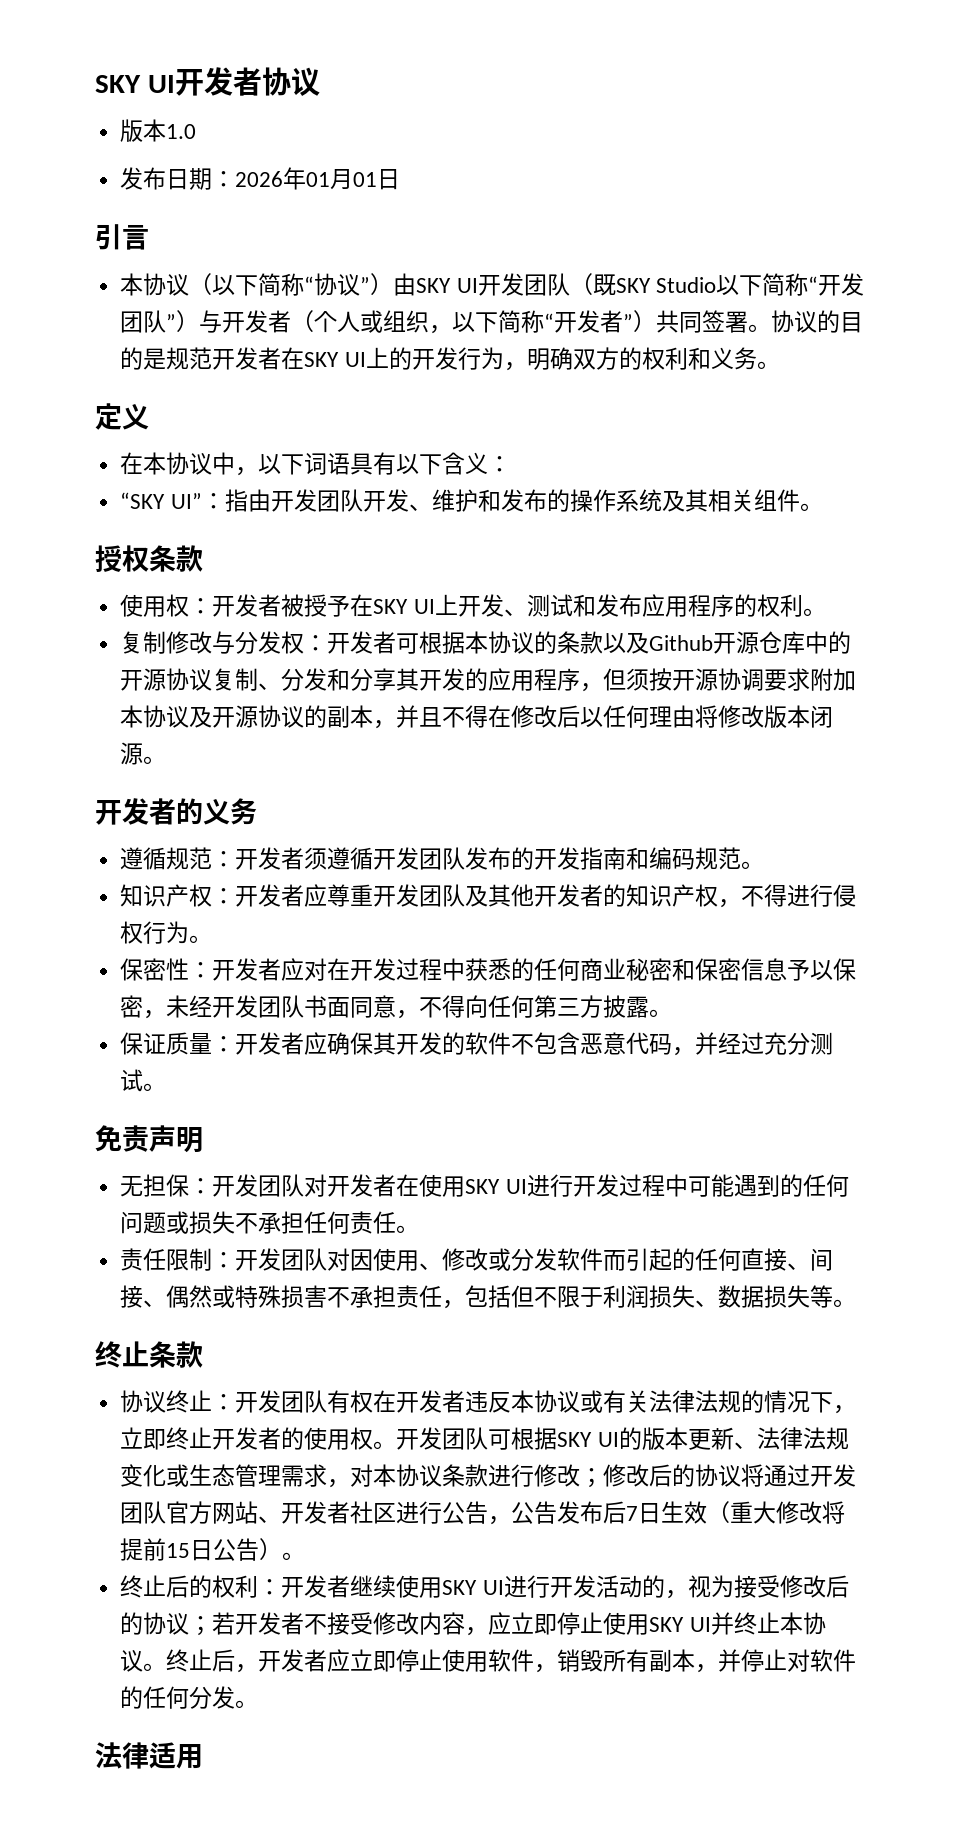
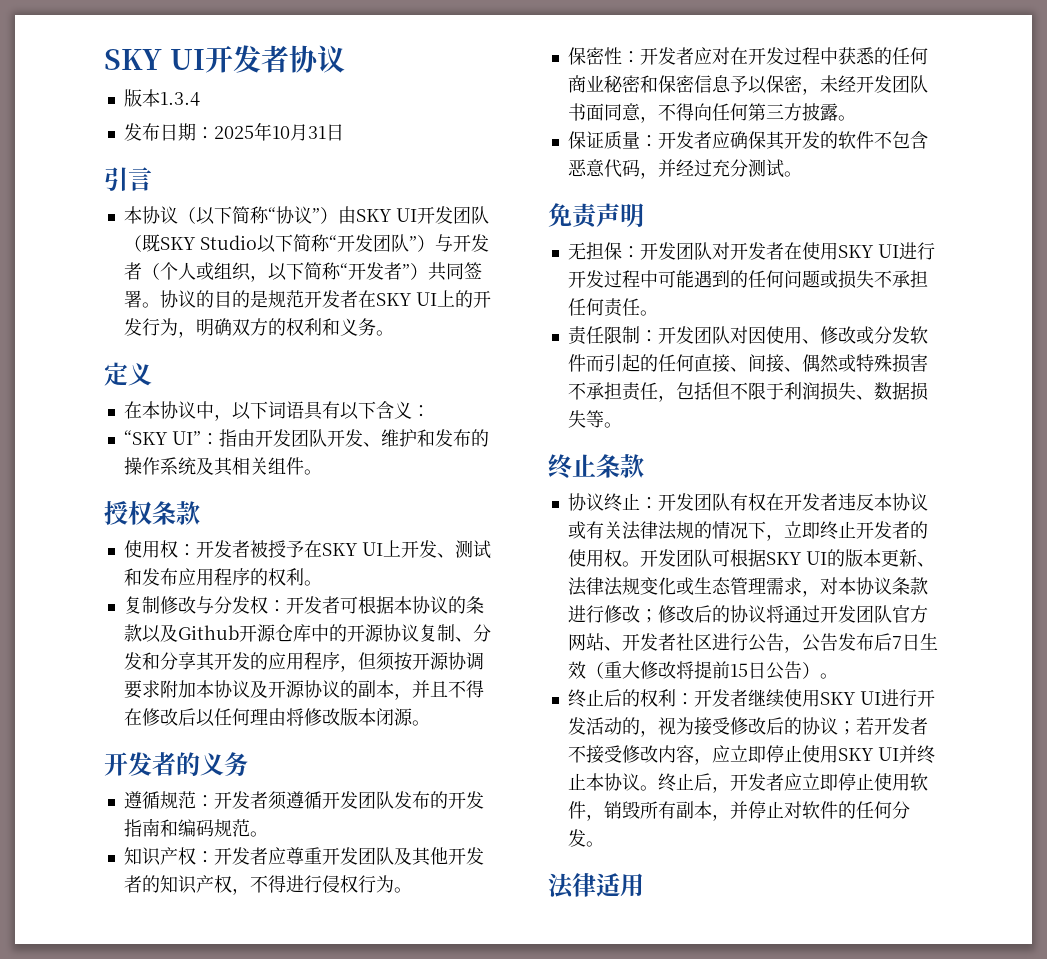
[166,124,197,139] 1.0 -> [159,92,200,106] 1.3.4
[235,167,378,190] 2026年01月01 -> [213,122,326,141] 2025年10月31

